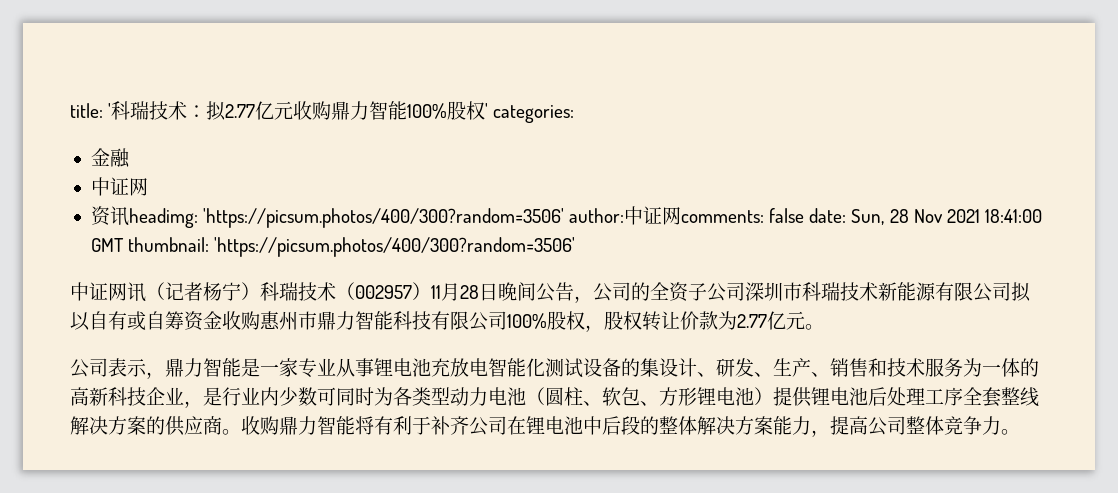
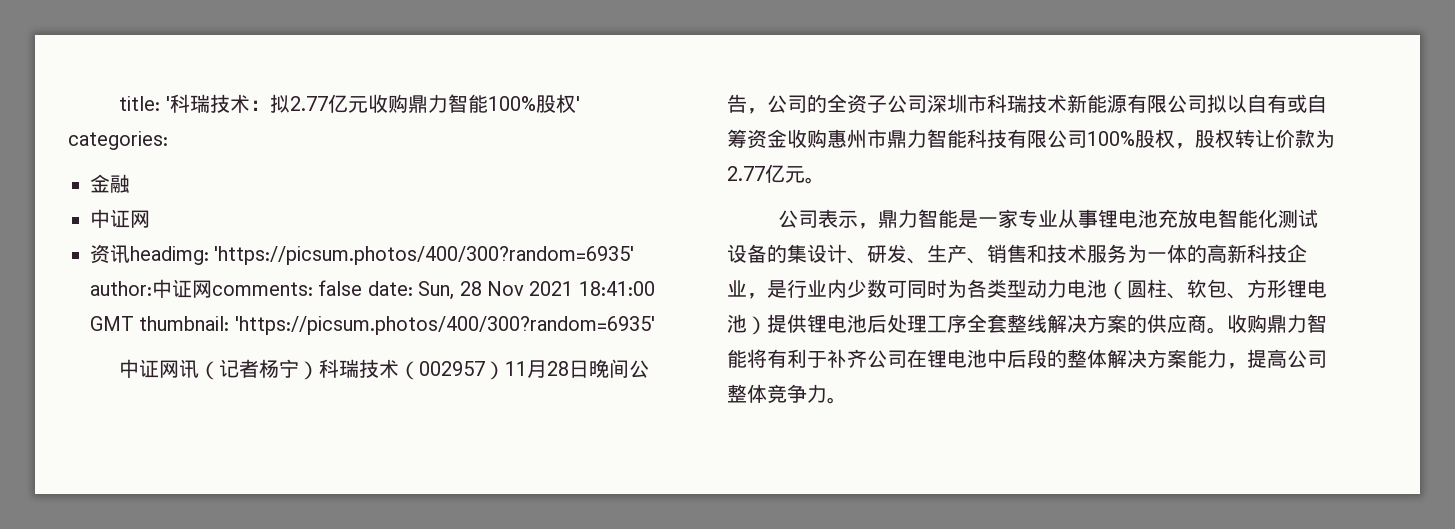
[203,208,565,228] 'https://picsum.photos/400/300?random=3506' -> [214,246,635,265] 'https://picsum.photos/400/300?random=6935'
[214,237,576,257] 'https://picsum.photos/400/300?random=3506' -> [234,316,655,335] 'https://picsum.photos/400/300?random=6935'

